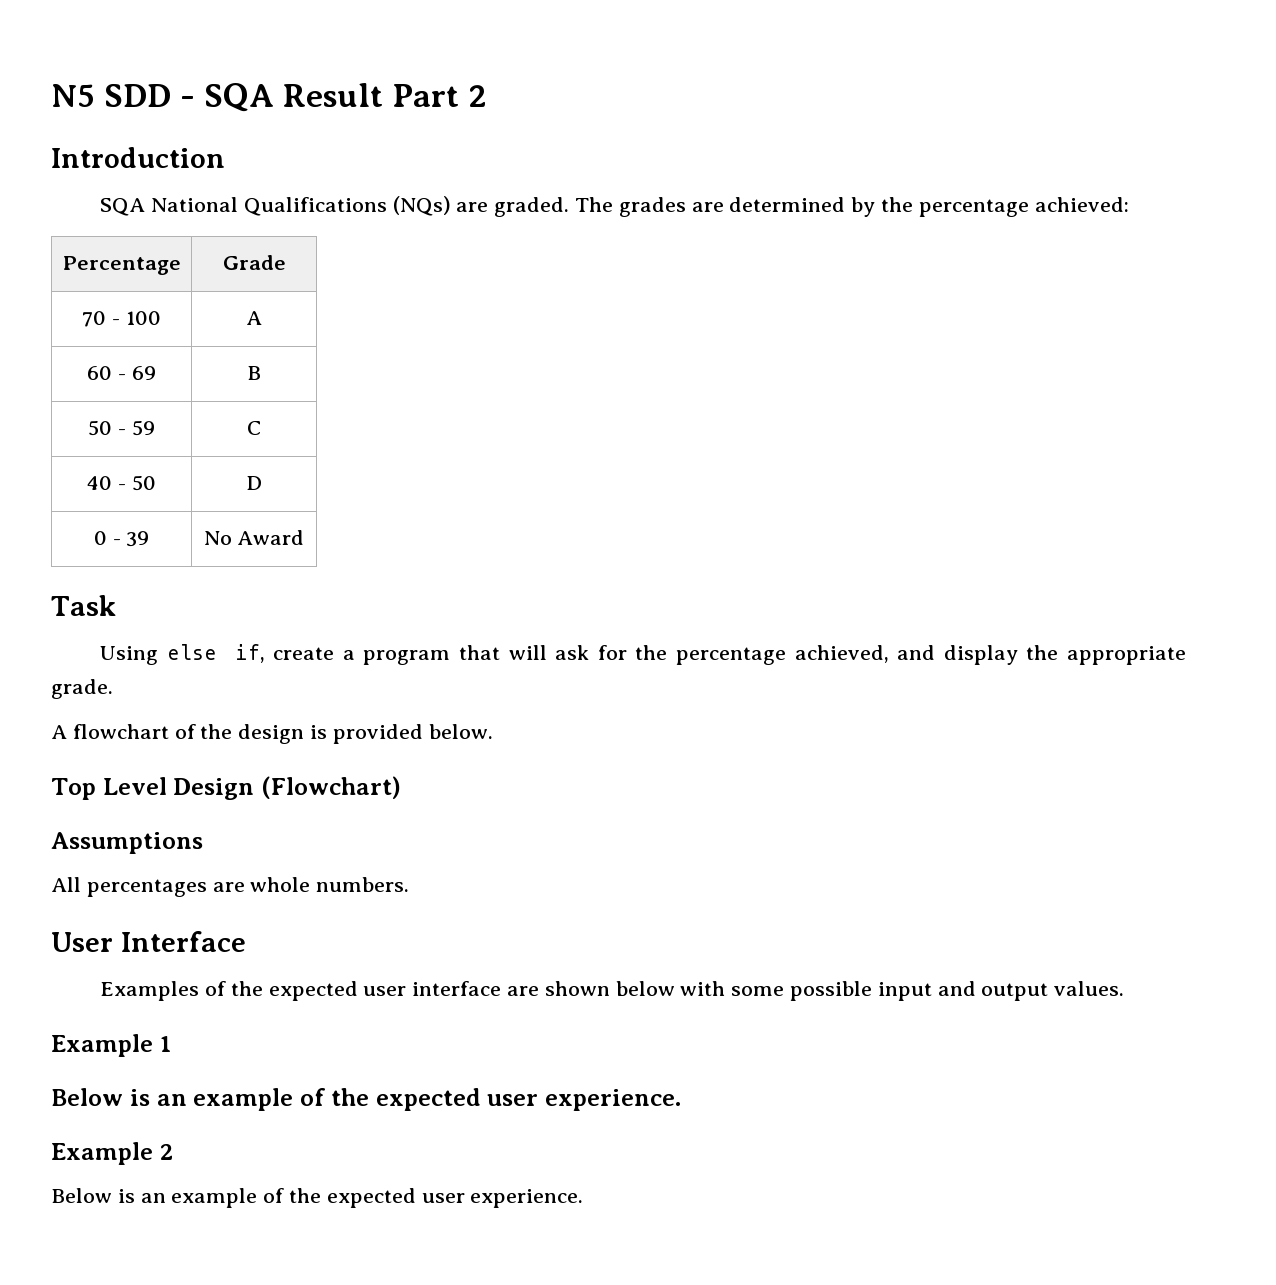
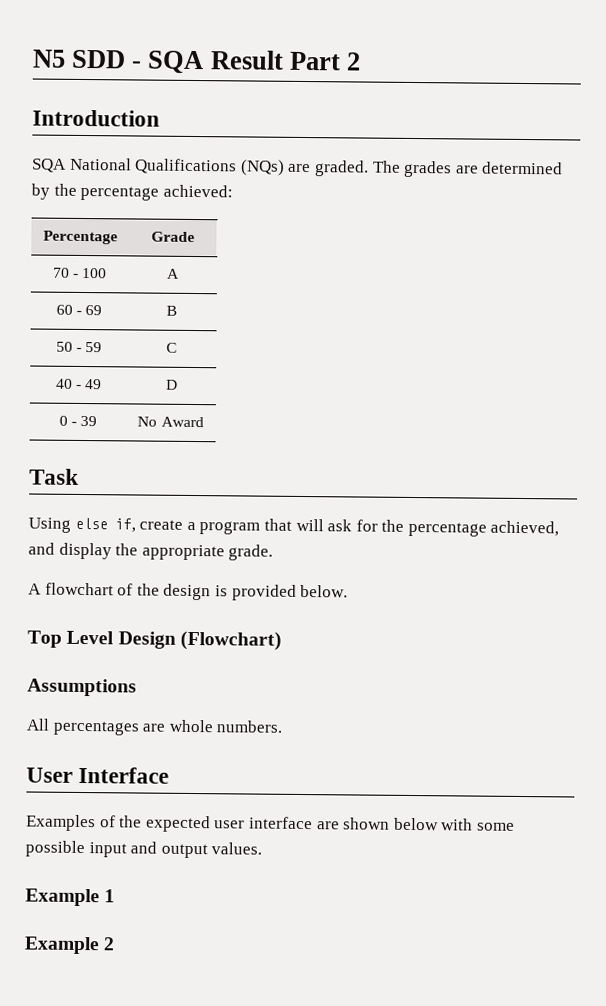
[131,475,156,491] 50 -> [85,379,103,390] 49
[51,1088,681,1111] [51,1142,173,1165] [51,1188,584,1208] Below is an example of the expected user experience. // Example 2 // Below is an example of the expected user experience. -> [24,936,116,955] Example 2

